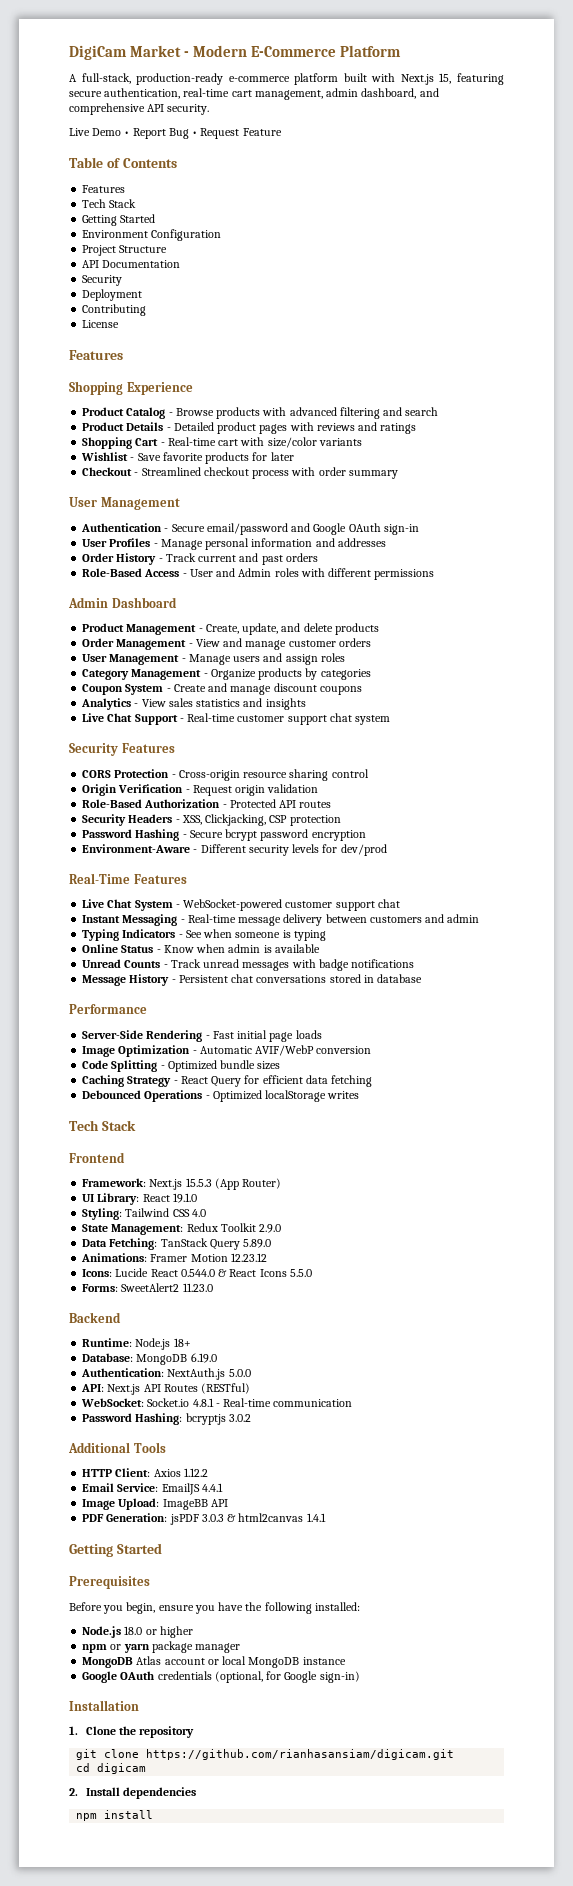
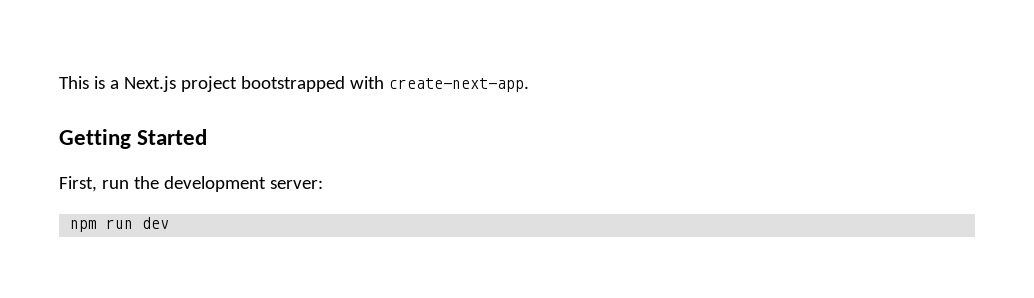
[69,45,402,60] [69,73,504,85] [69,88,439,100] [69,103,210,115] [69,128,282,139] [69,157,177,168] [82,185,126,193] [82,199,137,208] [82,214,156,226] [82,229,222,241] [82,245,168,256] [82,260,181,268] [82,275,123,286] [82,289,143,301] [82,304,147,316] [82,320,120,328] [69,350,123,360] [69,381,193,395] [82,407,439,419] [82,422,417,434] [82,437,362,449] [81,452,294,464] [82,467,398,479] [69,497,180,510] [81,523,419,535] [82,538,386,550] [82,553,318,565] [82,568,435,580] [68,597,177,608] [82,623,379,635] [82,638,371,650] [82,653,345,665] [82,668,371,680] [82,683,362,695] [81,698,306,710] [82,713,391,725] [69,743,175,756] [82,769,369,781] [82,784,319,796] [82,799,332,808] [82,814,341,826] [82,829,366,841] [82,844,387,856] [69,873,187,884] [82,899,400,911] [82,914,480,926] [82,929,326,941] [82,944,320,953] [82,959,415,971] [82,974,423,986] [69,1004,147,1014] [82,1030,322,1042] [82,1045,372,1057] [82,1060,281,1072] [82,1075,373,1087] [82,1090,360,1102] [69,1120,136,1131] [69,1152,125,1163] [82,1178,282,1190] [82,1193,197,1205] [82,1208,206,1220] [82,1223,282,1235] [82,1238,272,1250] [81,1253,267,1262] [82,1268,312,1277] [82,1283,213,1292] [69,1312,121,1323] [82,1338,191,1350] [82,1353,217,1365] [81,1368,251,1380] [81,1383,251,1395] [81,1398,353,1407] [82,1413,251,1425] [68,1442,166,1453] [82,1468,208,1477] [82,1483,223,1495] [82,1498,228,1510] [82,1513,326,1525] [69,1543,162,1557] [69,1576,150,1589] [69,1602,360,1614] [82,1626,193,1638] [82,1641,241,1653] [82,1656,346,1668] [82,1671,360,1683] [69,1700,139,1711] [69,1726,195,1738] [76,1749,455,1760] [76,1763,147,1774] [69,1787,196,1799] [76,1810,154,1821] DigiCam Market - Modern E-Commerce Platform // A full-stack, production-ready e-commerce platform built with Next.js 15, featuring secure authentication, real-time cart management, admin dashboard, and comprehensive API security. // Live Demo • Report Bug • Request Feature // Table of Contents // Features // Tech Stack // Getting Started // Environment Configuration // Project Structure // API Documentation // Security // Deployment // Contributing // License // Features // Shopping Experience // Product Catalog - Browse products with advanced filtering and search // Product Details - Detailed product pages with reviews and ratings // Shopping Cart - Real-time cart with size/color variants // Wishlist - Save favorite products for later // Checkout - Streamlined checkout process with order summary // User Management // Authentication - Secure email/password and Google OAuth sign-in // User Profiles - Manage personal information and addresses // Order History - Track current and past orders // Role-Based Access - User and Admin roles with different permissions // Admin Dashboard // Product Management - Create, update, and delete products // Order Management - View and manage customer orders // User Management - Manage users and assign roles // Category Management - Organize products by categories // Coupon System - Create and manage discount coupons // Analytics - View sales statistics and insights // Live Chat Support - Real-time customer support chat system // Security Features // CORS Protection - Cross-origin resource sharing control // Origin Verification - Request origin validation // Role-Based Authorization - Protected API routes // Security Headers - XSS, Clickjacking, CSP protection // Password Hashing - Secure bcrypt password encryption // Environment-Aware - Different security levels for dev/prod // Real-Time Features // Live Chat System - WebSocket-powered customer support chat // Instant Messaging - Real-time message delivery between customers and admin // Typing Indicators - See when someone is typing // Online Status - Know when admin is available // Unread Counts - Track unread messages with badge notifications // Message History - Persistent chat conversations stored in database // Performance // Server-Side Rendering - Fast initial page loads // Image Optimization - Automatic AVIF/WebP conversion // Code Splitting - Optimized bundle sizes // Caching Strategy - React Query for efficient data fetching // Debounced Operations - Optimized localStorage writes // Tech Stack // Frontend // Framework: Next.js 15.5.3 (App Router) // UI Library: React 19.1.0 // Styling: Tailwind CSS 4.0 // State Management: Redux Toolkit 2.9.0 // Data Fetching: TanStack Query 5.89.0 // Animations: Framer Motion 12.23.12 // Icons: Lucide React 0.544.0 & React Icons 5.5.0 // Forms: SweetAlert2 11.23.0 // Backend // Runtime: Node.js 18+ // Database: MongoDB 6.19.0 // Authentication: NextAuth.js 5.0.0 // API: Next.js API Routes (RESTful) // WebSocket: Socket.io 4.8.1 - Real-time communication // Password Hashing: bcryptjs 3.0.2 // Additional Tools // HTTP Client: Axios 1.12.2 // Email Service: EmailJS 4.4.1 // Image Upload: ImageBB API // PDF Generation: jsPDF 3.0.3 & html2canvas 1.4.1 // Getting Started // Prerequisites // Before you begin, ensure you have the following installed: // Node.js 18.0 or higher // npm or yarn package manager // MongoDB Atlas account or local MongoDB instance // Google OAuth credentials (optional, for Google sign-in) // Installation // 1. Clone the repository // git clone https://github.com/rianhasansiam/digicam.git // cd digicam // 2. Install dependencies // npm install -> [59,76,529,92] [59,129,208,149] [59,176,323,192] [70,217,170,232] This is a Next.js project bootstrapped with create-next-app. // Getting Started // First, run the development server: // npm run dev

